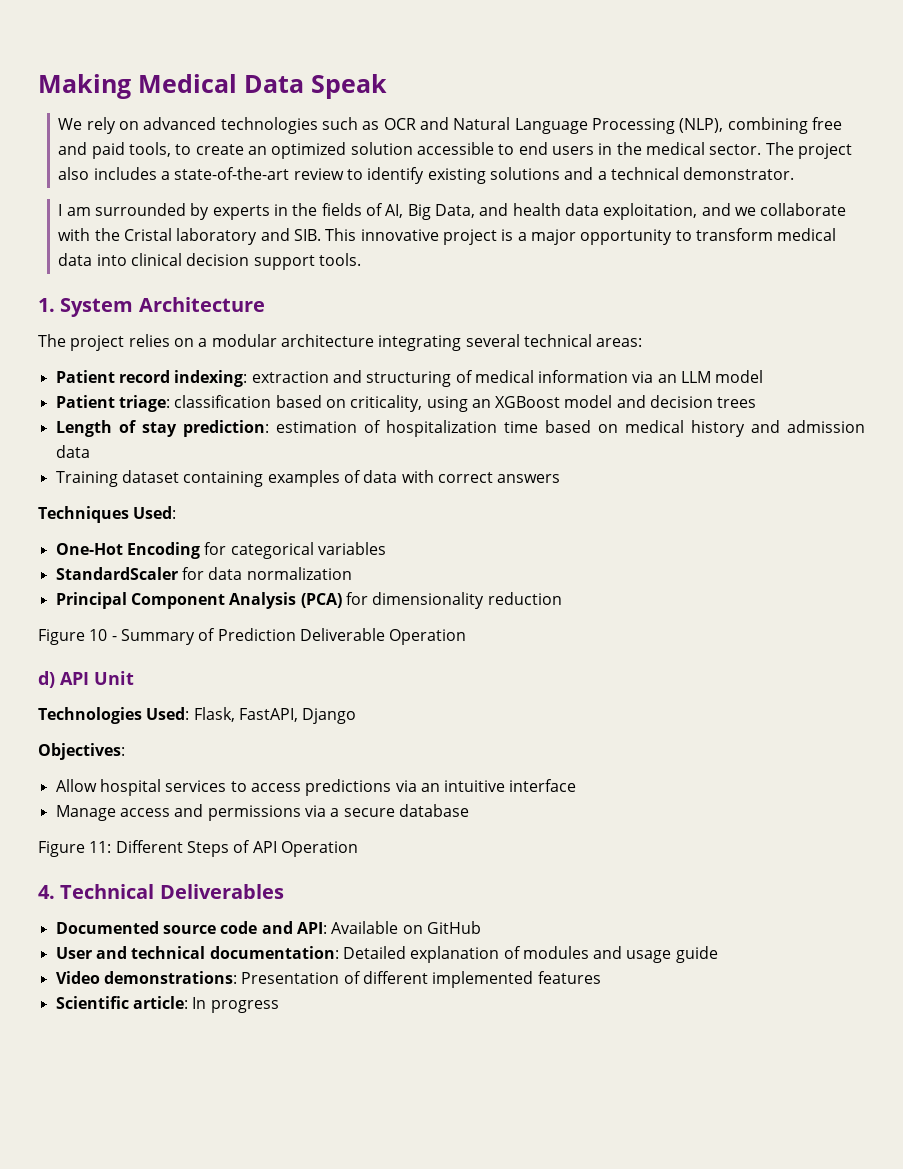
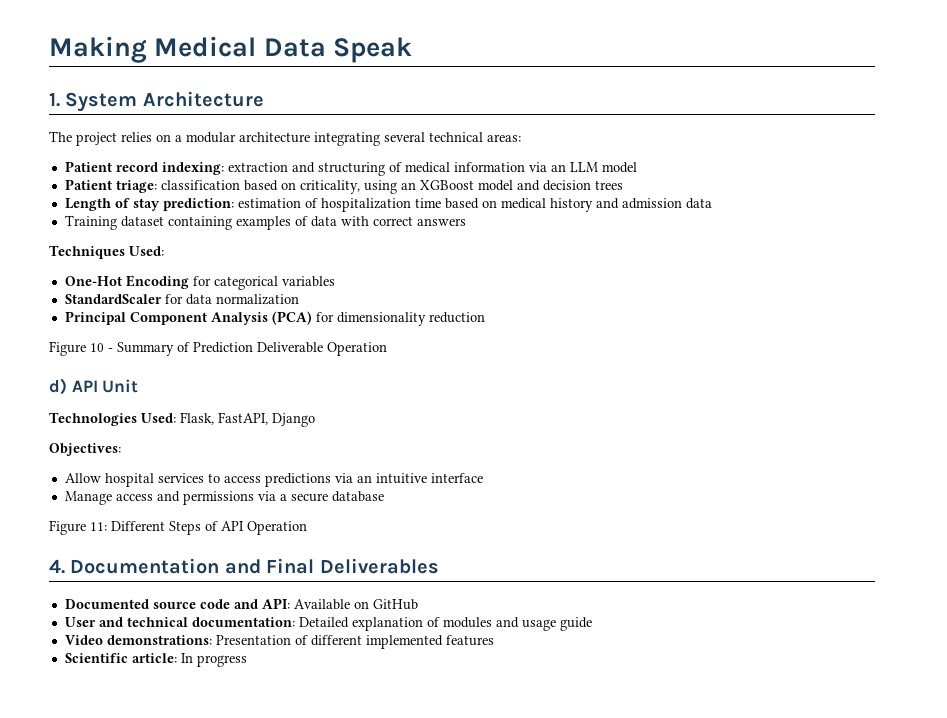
[58,117,842,134] [58,142,852,159] [58,167,795,184] [58,203,847,220] [58,228,837,245] [58,253,362,270] // We rely on advanced technologies such as OCR and Natural Language Processing (NLP), combining free and paid tools, to create an optimized solution accessible to end users in the medical sector. The project also includes a state-of-the-art review to identify existing solutions and a technical demonstrator. // I am surrounded by experts in the fields of AI, Big Data, and health data exploitation, and we collaborate with the Cristal laboratory and SIB. This innovative project is a major opportunity to transform medical data into clinical decision support tools. -> (412, 50) none
[60,884,155,899] Technical -> [70,558,315,574] Documentation and Final

